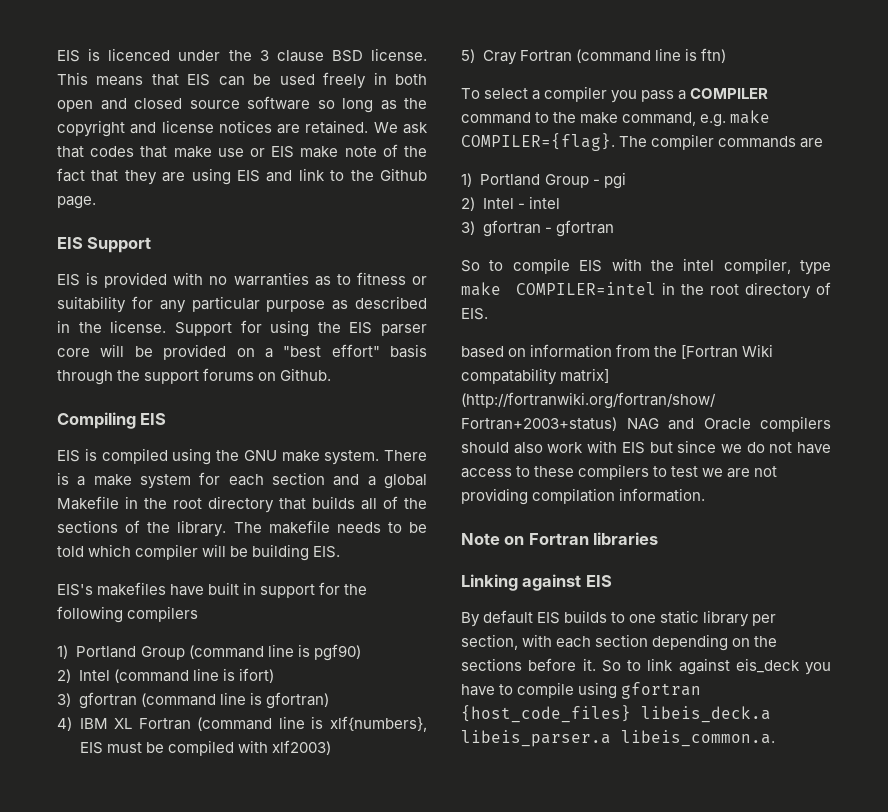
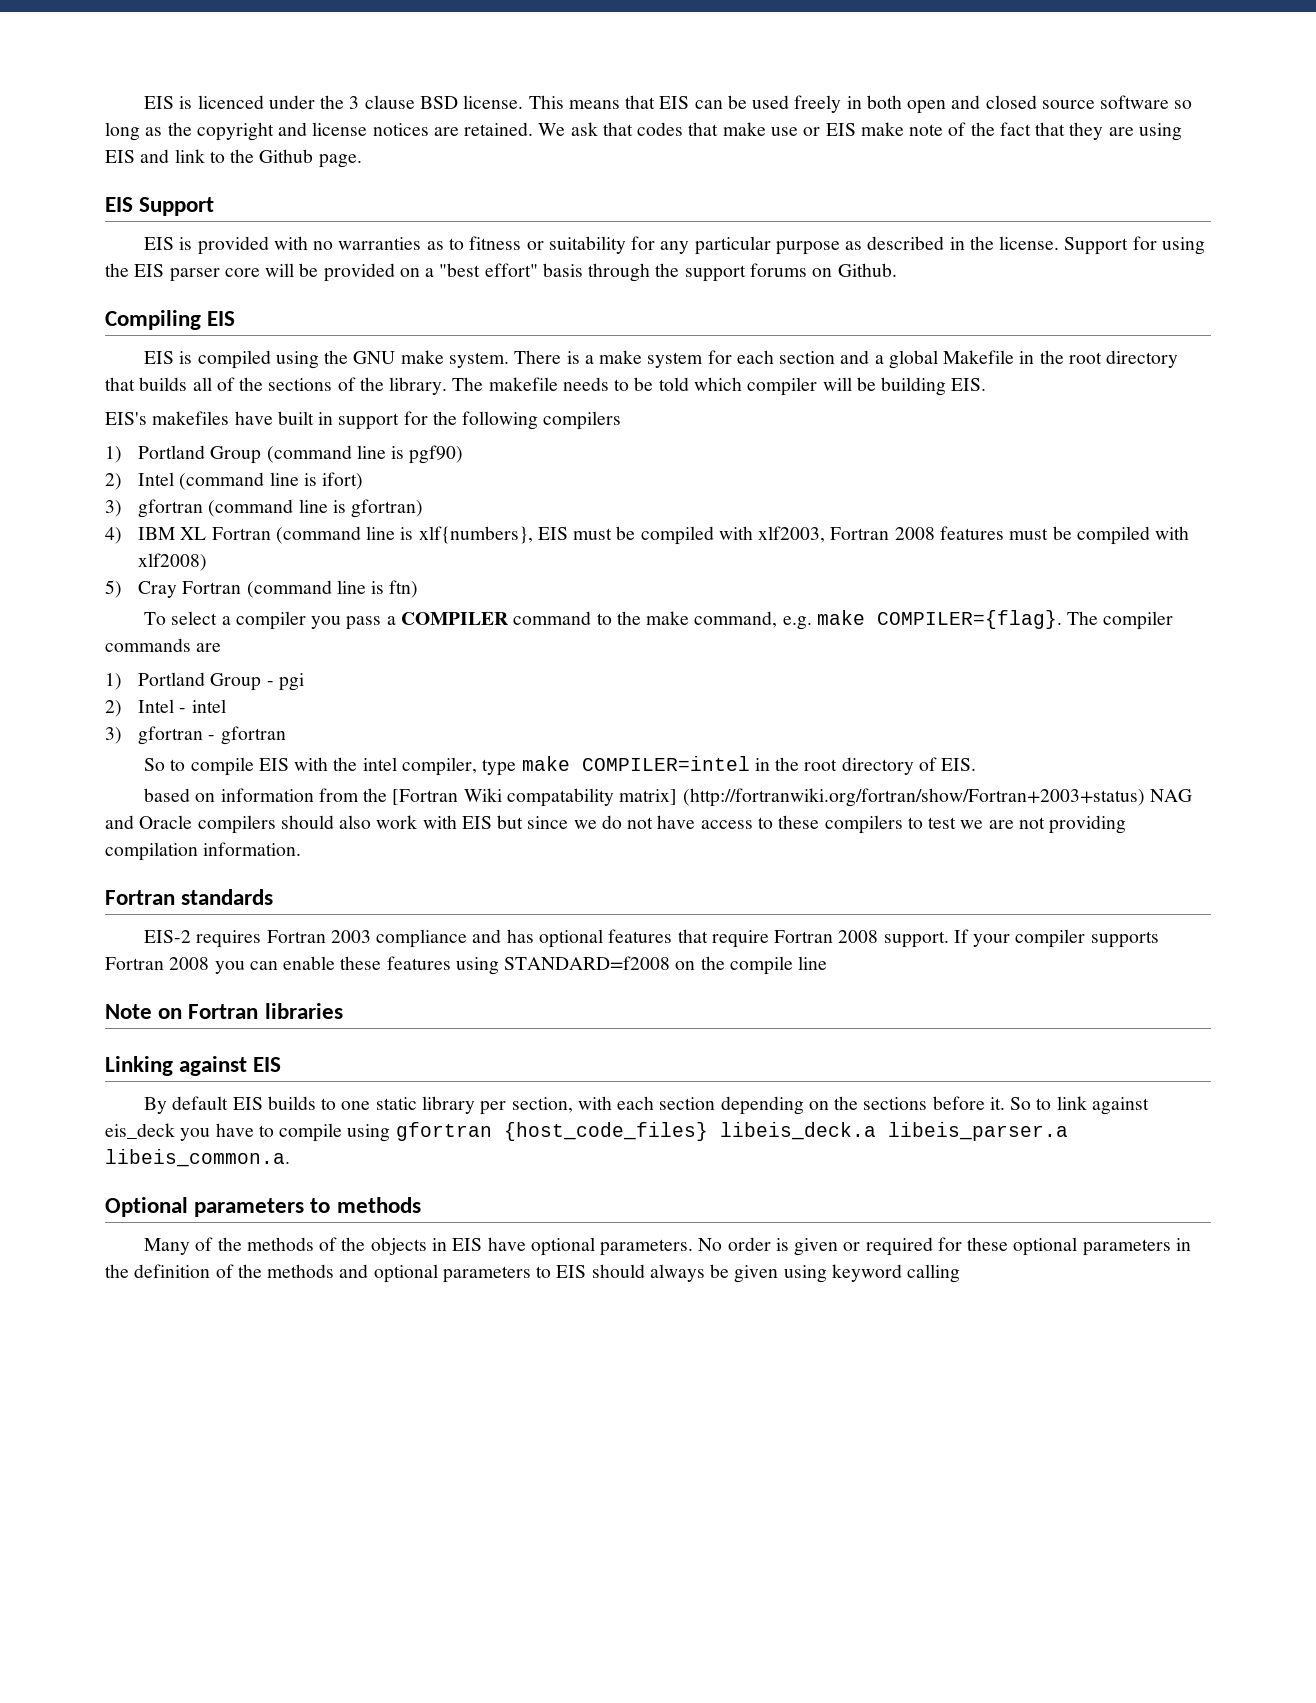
[271,740,331,755] xlf2003) -> [758,526,1190,545] [138,553,208,571] xlf2003, Fortran 2008 features must be compiled with xlf2008)
(706, 495) none -> [105,889,274,905] [144,929,1159,948] [105,956,828,975] // Fortran standards // EIS-2 requires Fortran 2003 compliance and has optional features that require Fortran 2008 support. If your compiler supports Fortran 2008 you can enable these features using STANDARD=f2008 on the compile line
(775, 738) none -> [105,1197,421,1217] [144,1237,1191,1256] [105,1264,961,1283] // Optional parameters to methods // Many of the methods of the objects in EIS have optional parameters. No order is given or required for these optional parameters in the definition of the methods and optional parameters to EIS should always be given using keyword calling

